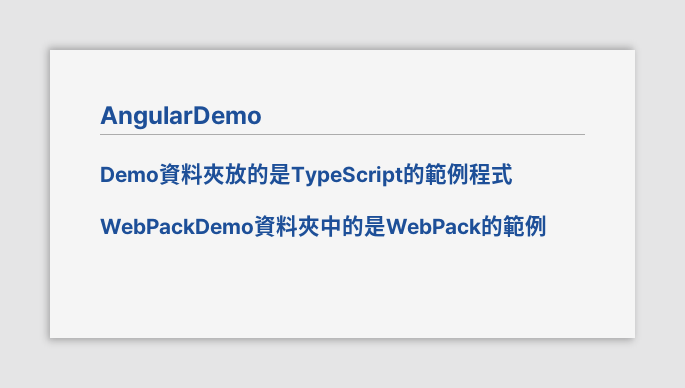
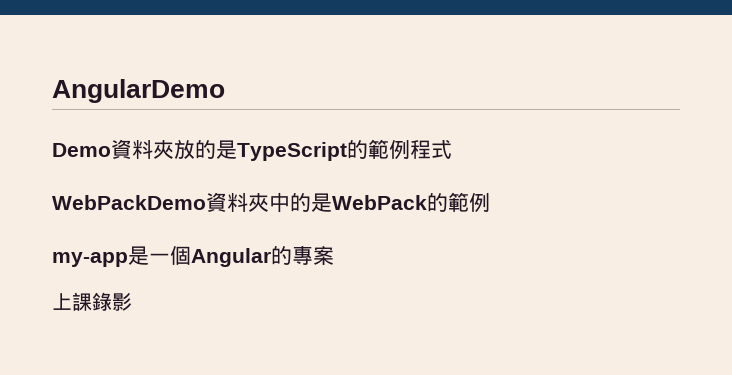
(547, 226) none -> [52,246,334,267] [52,292,132,311] // my-app是一個Angular的專案 // 上課錄影

